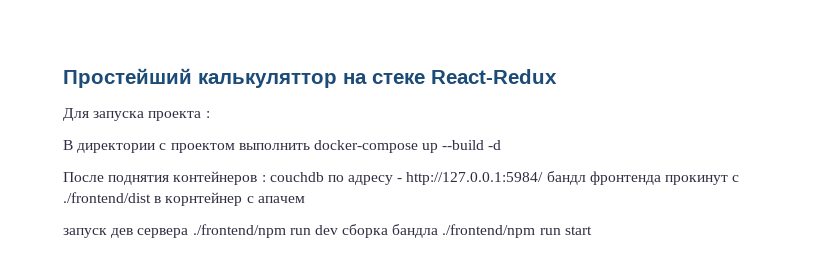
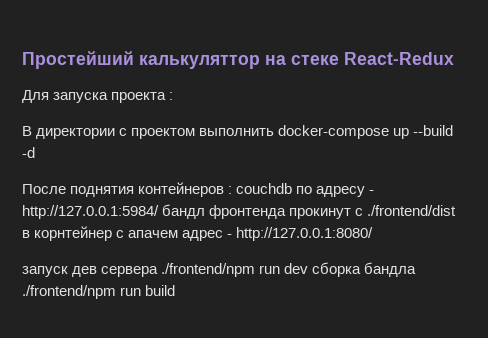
(305, 199) none -> [182,227,374,241] адрес - http://127.0.0.1:8080/
[564,226,592,235] start -> [145,285,176,296] build

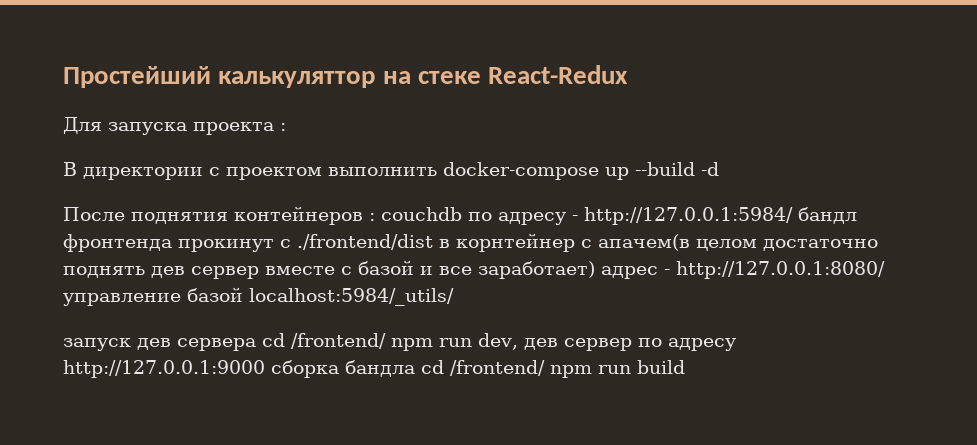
[128,230,179,238] апачем -> [598,234,878,251] [63,260,595,279] апачем(в целом достаточно поднять дев сервер вместе с базой и все заработает)
(374, 234) none -> [63,287,454,306] управление базой localhost:5984/_utils/
[161,262,417,277] [22,285,116,299] ./frontend/npm run dev сборка бандла ./frontend/npm -> [262,333,736,351] [63,360,592,378] cd /frontend/ npm run dev, дев сервер по адресу http://127.0.0.1:9000 сборка бандла cd /frontend/ npm

